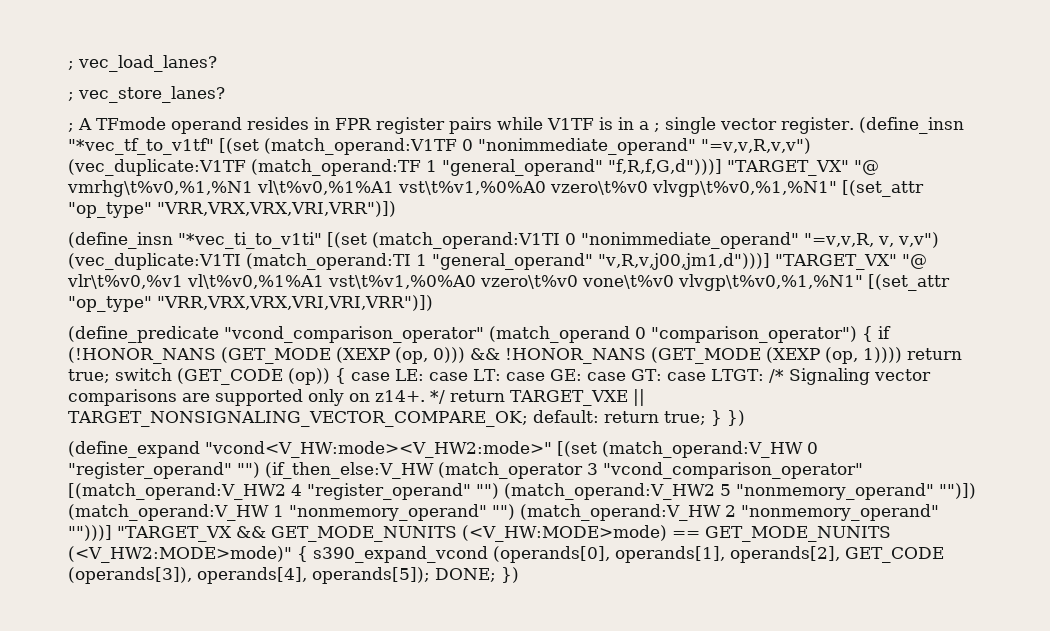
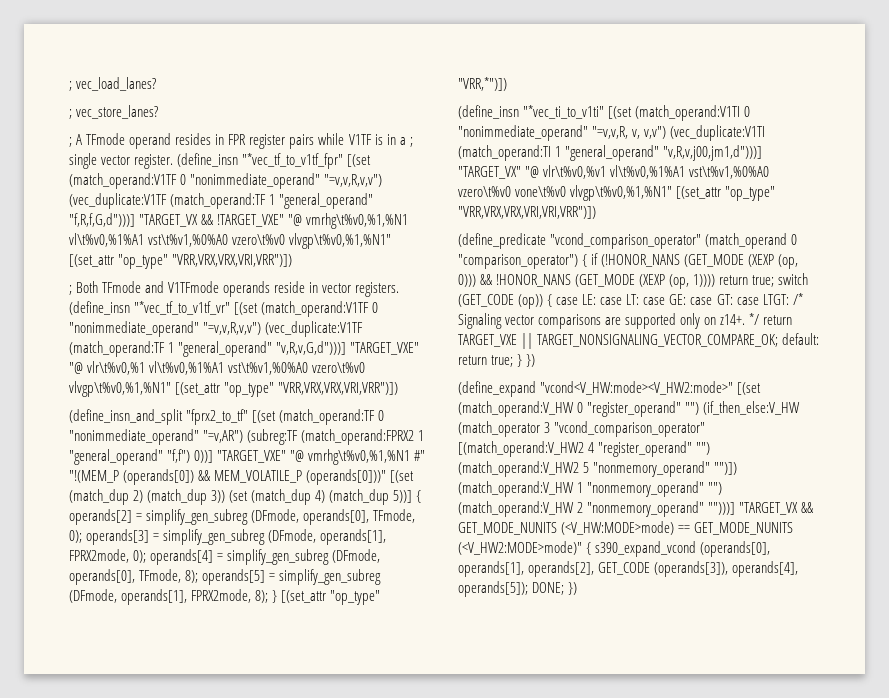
[68,138,214,155] "*vec_tf_to_v1tf" -> [242,153,344,169] "*vec_tf_to_v1tf_fpr"
[727,160,849,176] "TARGET_VX" -> [139,214,285,227] "TARGET_VX && !TARGET_VXE"
(396, 209) none -> [69,281,400,297] [69,301,379,317] [69,321,364,337] [69,341,420,357] [69,361,366,375] [69,381,399,397] [69,409,385,425] [69,429,425,445] [69,449,426,465] [69,469,415,485] [69,489,422,505] [69,509,416,525] [69,529,387,545] [69,549,381,565] [69,569,382,585] [69,589,381,605] [458,77,507,91] // ; Both TFmode and V1TFmode operands reside in vector registers. (define_insn "*vec_tf_to_v1tf_vr" [(set (match_operand:V1TF 0 "nonimmediate_operand" "=v,v,R,v,v") (vec_duplicate:V1TF (match_operand:TF 1 "general_operand" "v,R,v,G,d")))] "TARGET_VXE" "@ vlr\t%v0,%1 vl\t%v0,%1%A1 vst\t%v1,%0%A0 vzero\t%v0 vlvgp\t%v0,%1,%N1" [(set_attr "op_type" "VRR,VRX,VRX,VRI,VRR")]) // (define_insn_and_split "fprx2_to_tf" [(set (match_operand:TF 0 "nonimmediate_operand" "=v,AR") (subreg:TF (match_operand:FPRX2 1 "general_operand" "f,f") 0))] "TARGET_VXE" "@ vmrhg\t%v0,%1,%N1 #" "!(MEM_P (operands[0]) && MEM_VOLATILE_P (operands[0]))" [(set (match_dup 2) (match_dup 3)) (set (match_dup 4) (match_dup 5))] { operands[2] = simplify_gen_subreg (DFmode, operands[0], TFmode, 0); operands[3] = simplify_gen_subreg (DFmode, operands[1], FPRX2mode, 0); operands[4] = simplify_gen_subreg (DFmode, operands[0], TFmode, 8); operands[5] = simplify_gen_subreg (DFmode, operands[1], FPRX2mode, 8); } [(set_attr "op_type" "VRR,*")])

